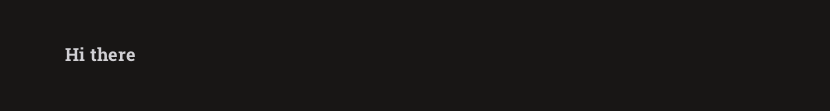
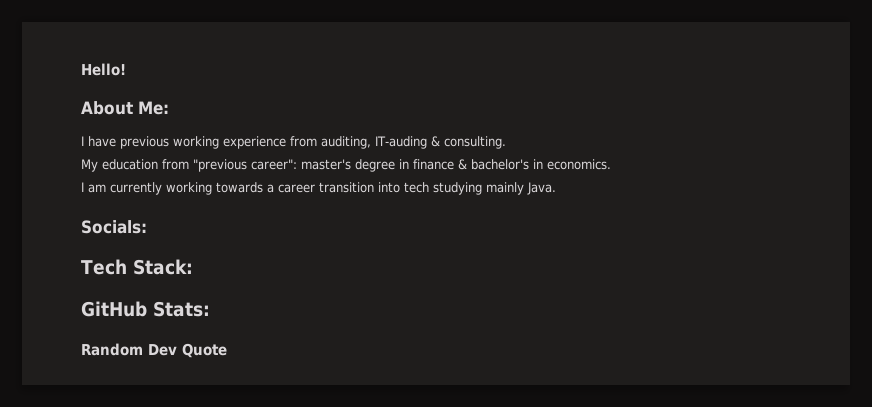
[65,47,136,62] Hi there -> [81,63,126,76] [81,101,169,115] [81,136,506,149] [81,159,611,172] [81,182,556,195] [81,220,147,234] [81,259,193,275] [81,301,210,317] [81,343,227,358] Hello! // About Me: // I have previous working experience from auditing, IT-auding & consulting. // My education from "previous career": master's degree in finance & bachelor's in economics. // I am currently working towards a career transition into tech studying mainly Java. // Socials: // Tech Stack: // GitHub Stats: // Random Dev Quote

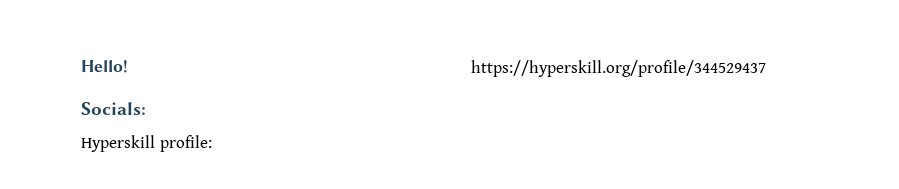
[81,101,169,115] [81,136,506,149] [81,159,611,172] [81,182,556,195] [81,220,147,234] [81,259,193,275] [81,301,210,317] [81,343,227,358] About Me: // I have previous working experience from auditing, IT-auding & consulting. // My education from "previous career": master's degree in finance & bachelor's in economics. // I am currently working towards a career transition into tech studying mainly Java. // Socials: // Tech Stack: // GitHub Stats: // Random Dev Quote -> [81,102,146,115] [81,135,212,152] [471,60,766,77] Socials: // Hyperskill profile: https://hyperskill.org/profile/344529437

